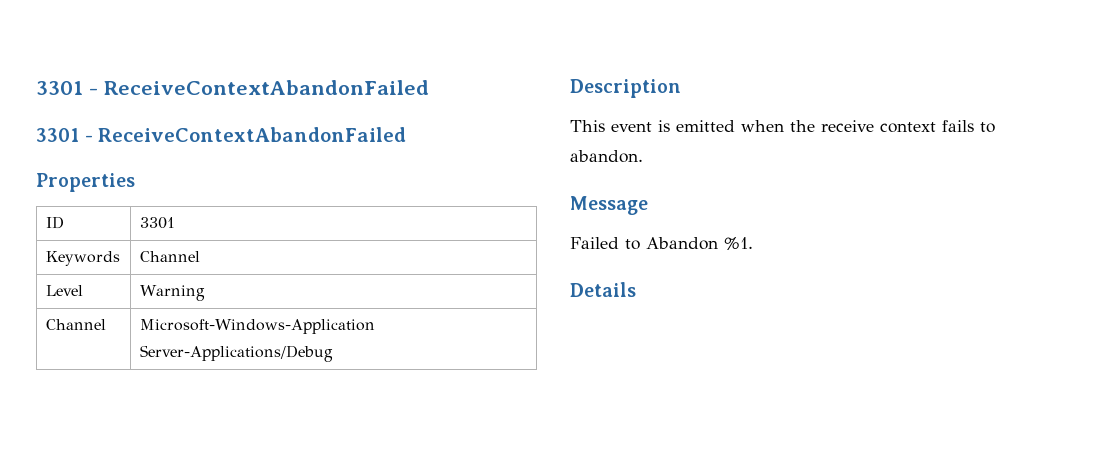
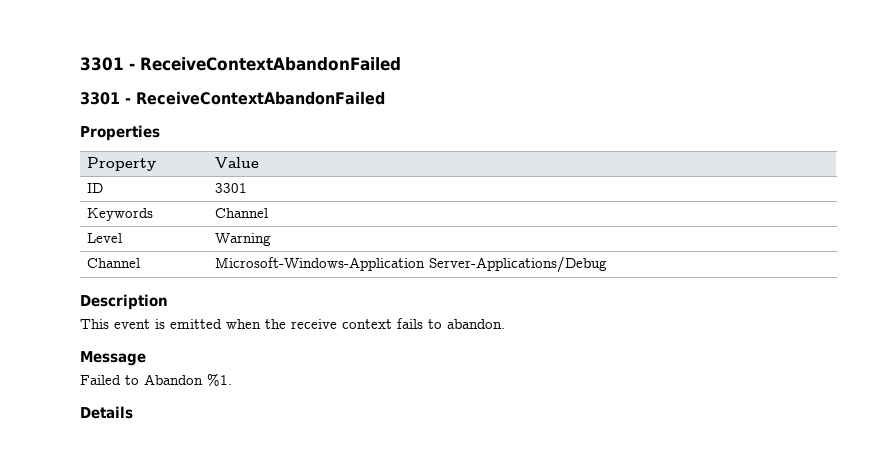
(135, 182) none -> [86,157,156,171] [214,157,259,168] // Property | Value

